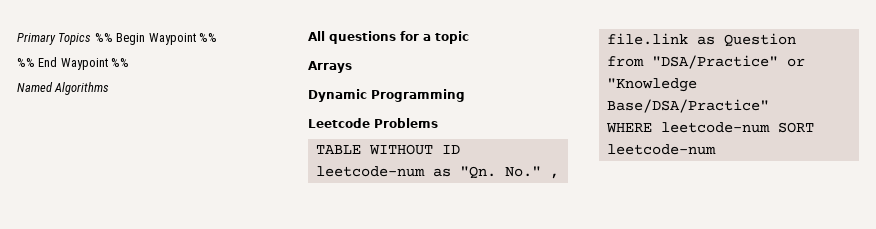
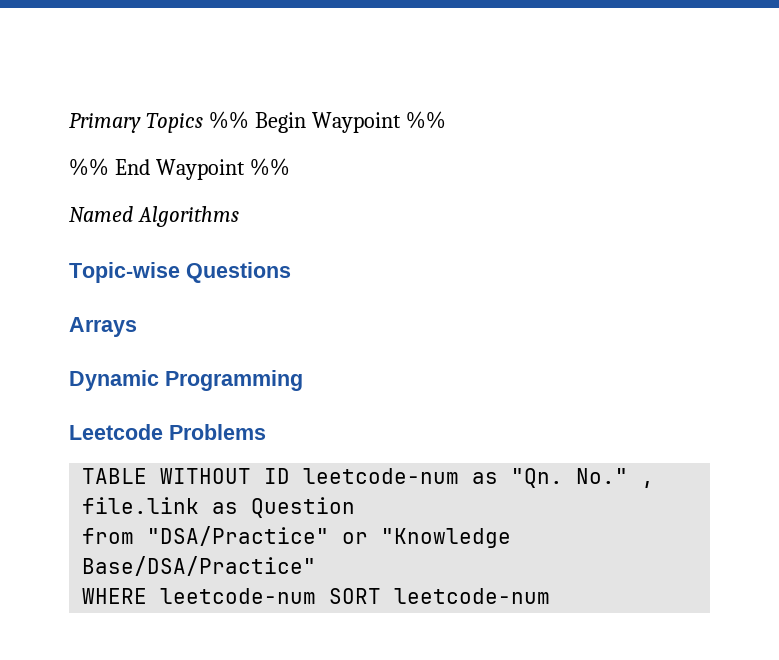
[308,31,469,44] All questions for a topic -> [69,262,291,283] Topic-wise Questions

